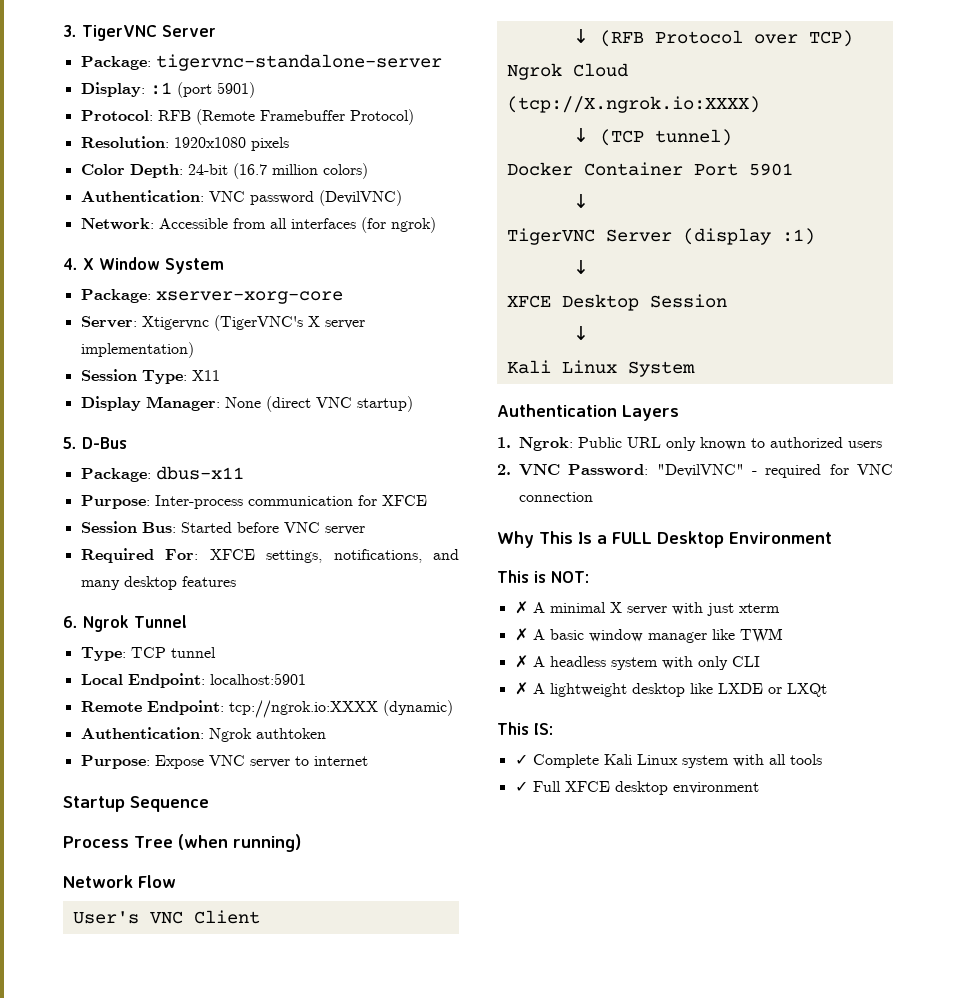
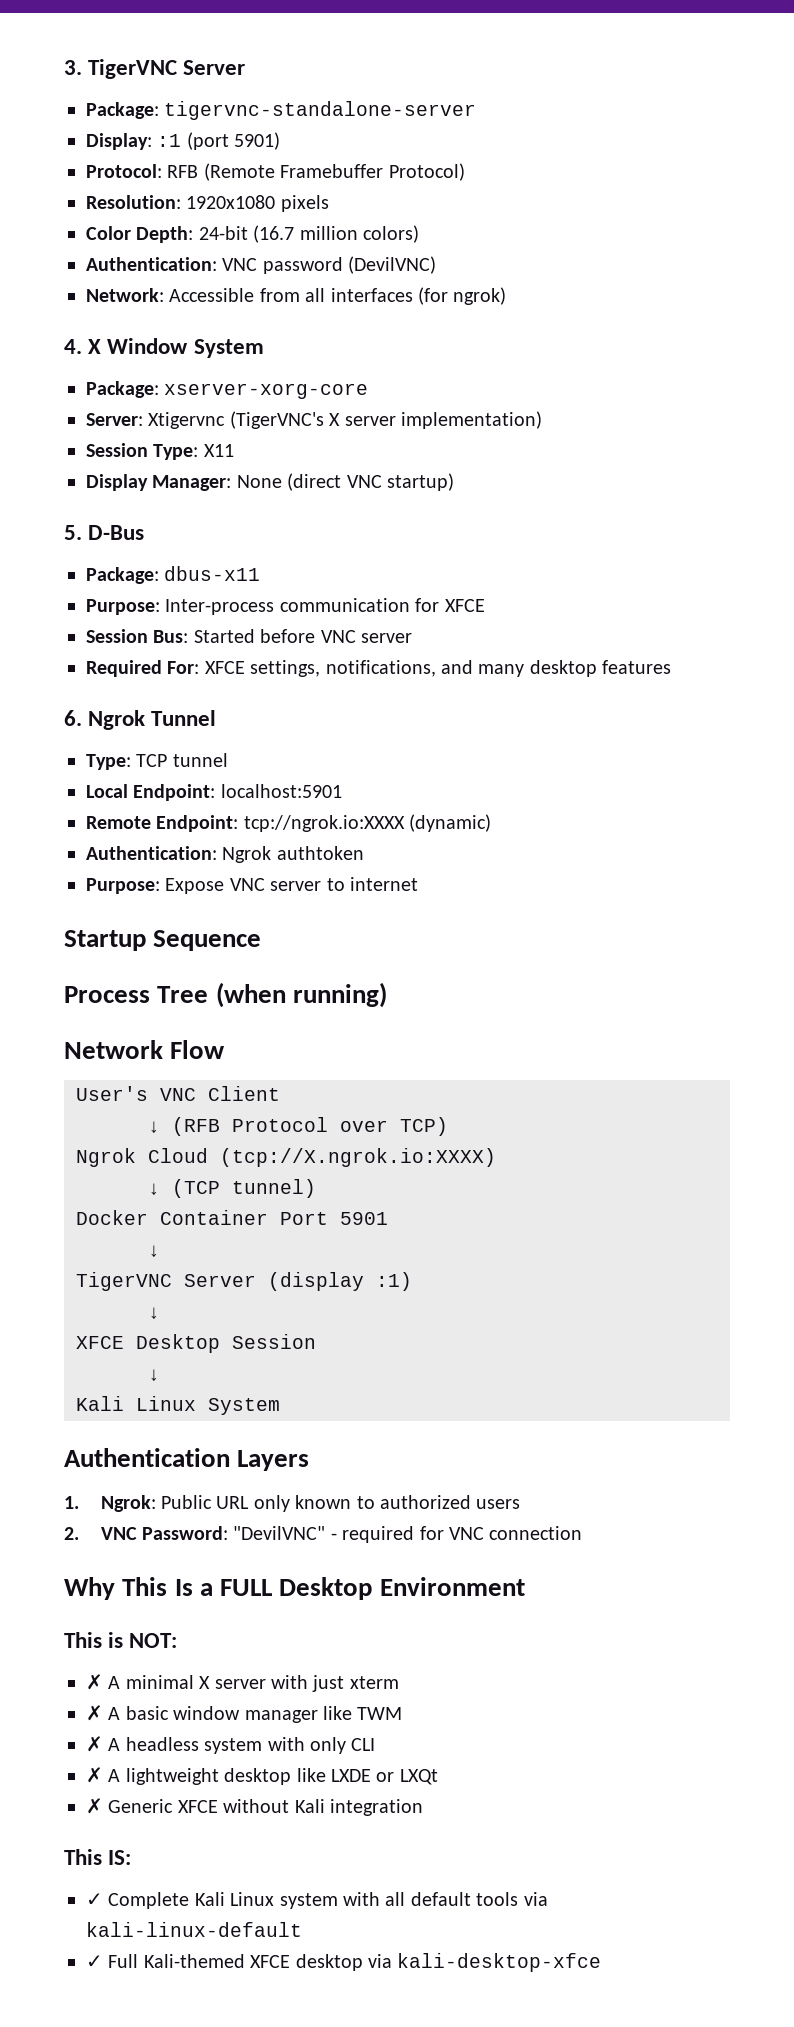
(827, 690) none -> [86,1798,423,1816] // ✗ Generic XFCE without Kali integration
(786, 759) none -> [410,1892,471,1906] default
(822, 759) none -> [523,1892,548,1906] [86,1922,302,1937] via kali-linux-default
(561, 786) none -> [143,1954,245,1968] Kali-themed
[672,782,759,794] environment -> [368,1953,602,1972] via kali-desktop-xfce

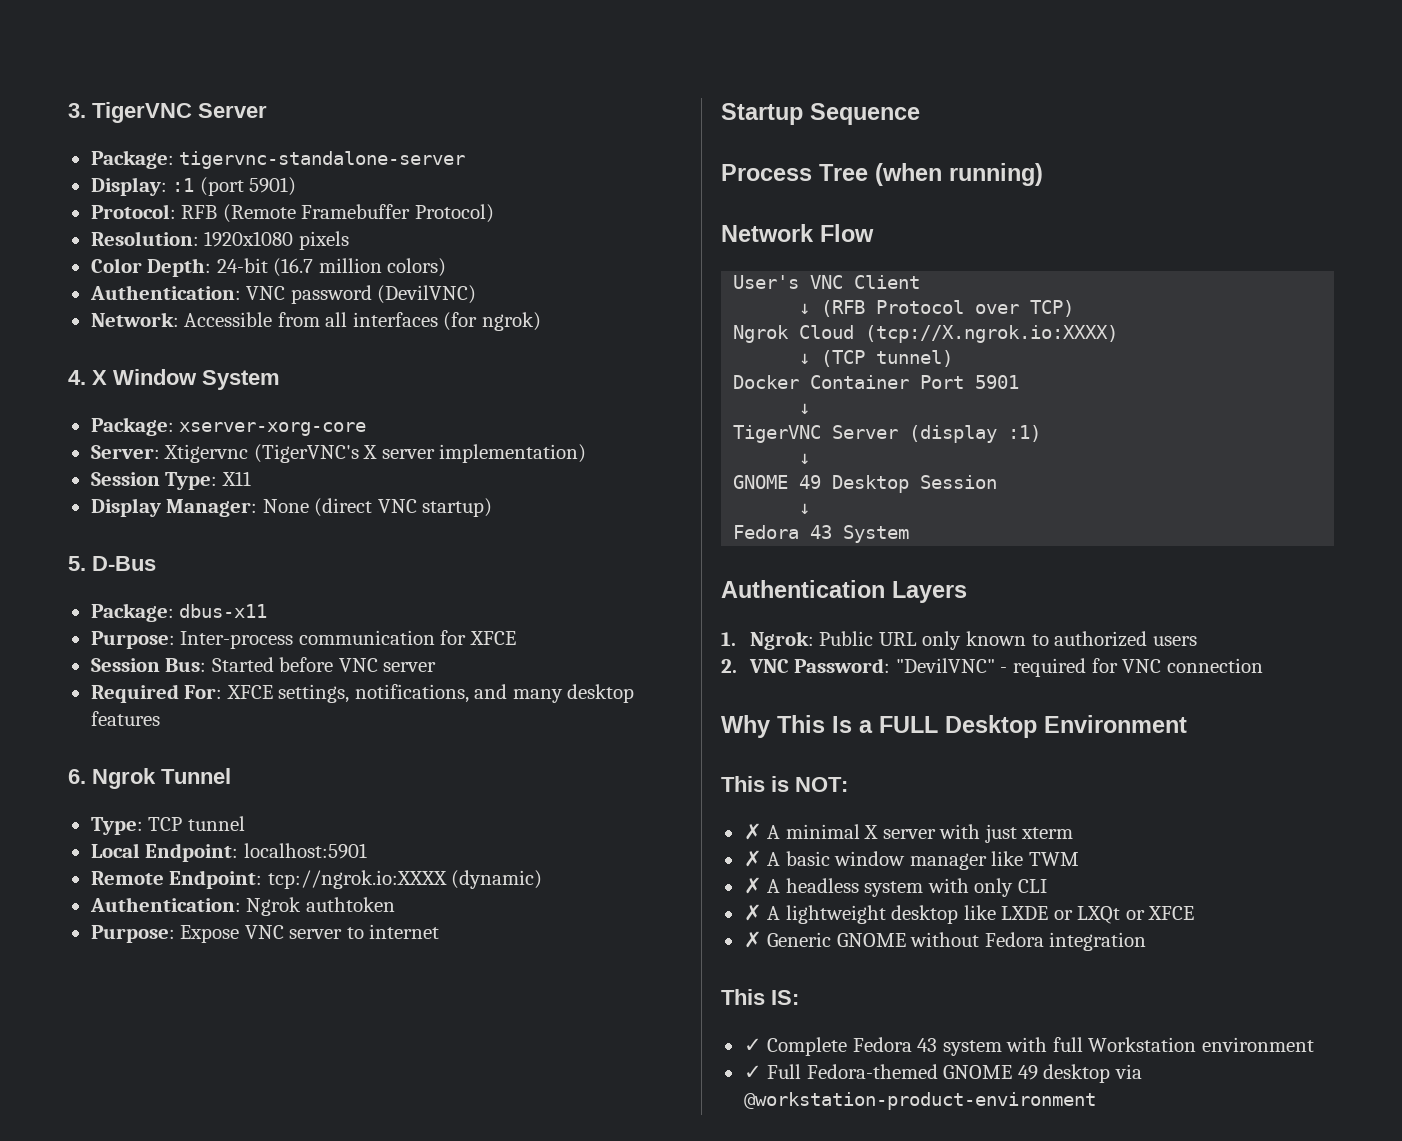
[76,1336,124,1349] XFCE -> [733,475,822,489] GNOME 49
[76,1396,196,1411] Kali Linux -> [733,525,833,539] Fedora 43
(438, 1777) none -> [1125,906,1195,920] or XFCE
[177,1799,325,1813] XFCE without Kali -> [836,932,1044,947] GNOME without Fedora
[194,1892,548,1909] [86,1922,302,1937] Kali Linux system with all default tools via kali-linux-default -> [852,1037,1314,1056] Fedora 43 system with full Workstation environment
[143,1954,291,1968] Kali-themed XFCE -> [806,1064,1038,1080] Fedora-themed GNOME 49
[397,1953,602,1972] kali-desktop-xfce -> [743,1092,1096,1110] @workstation-product-environment

